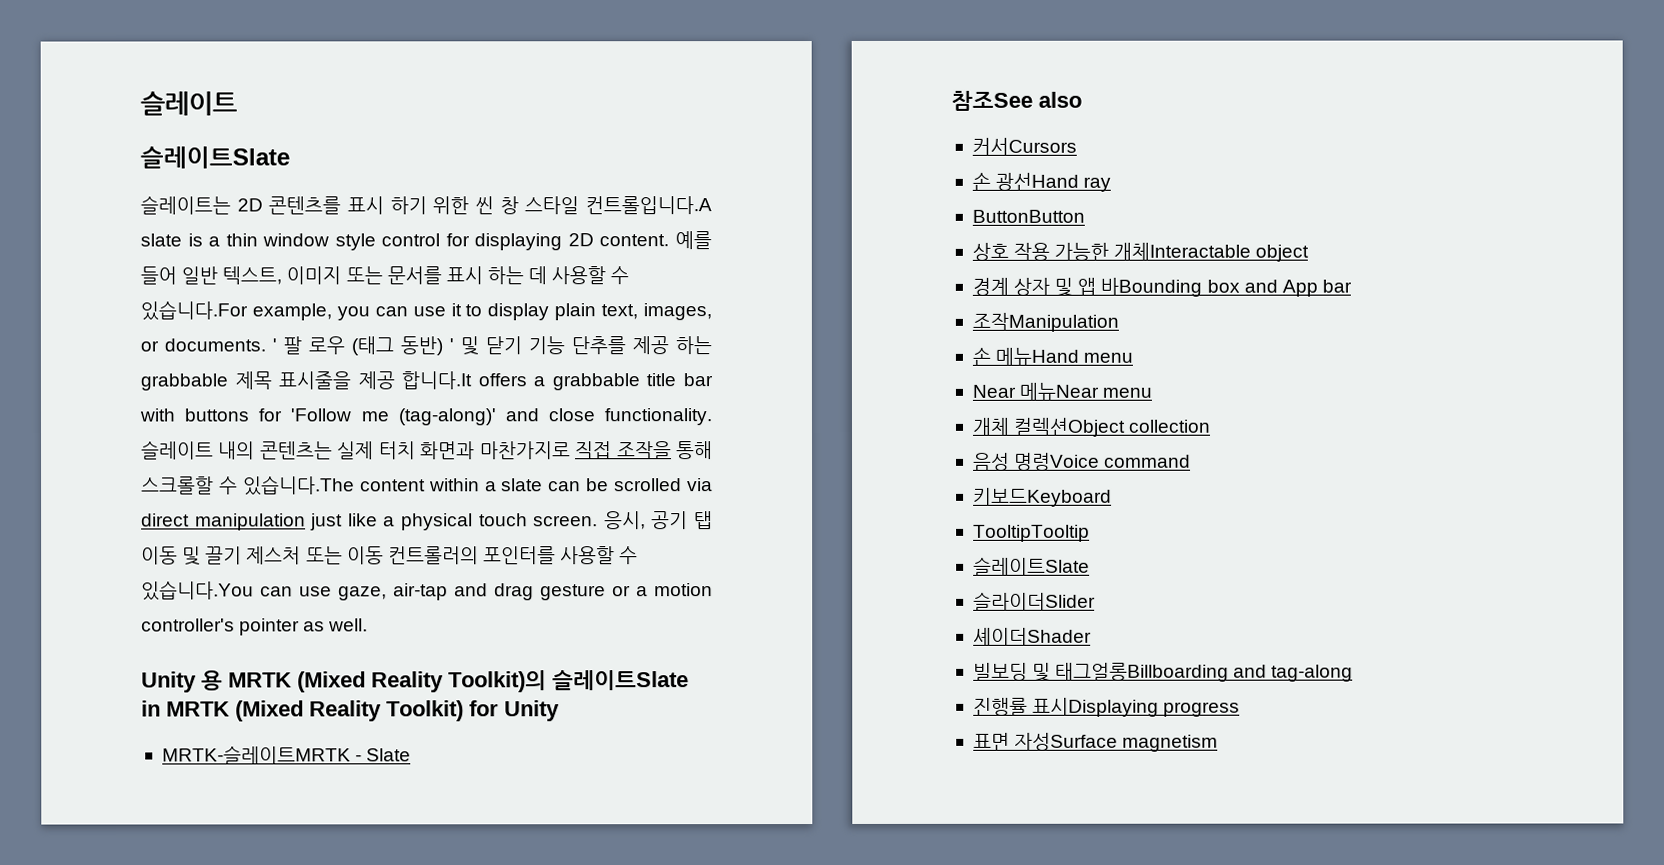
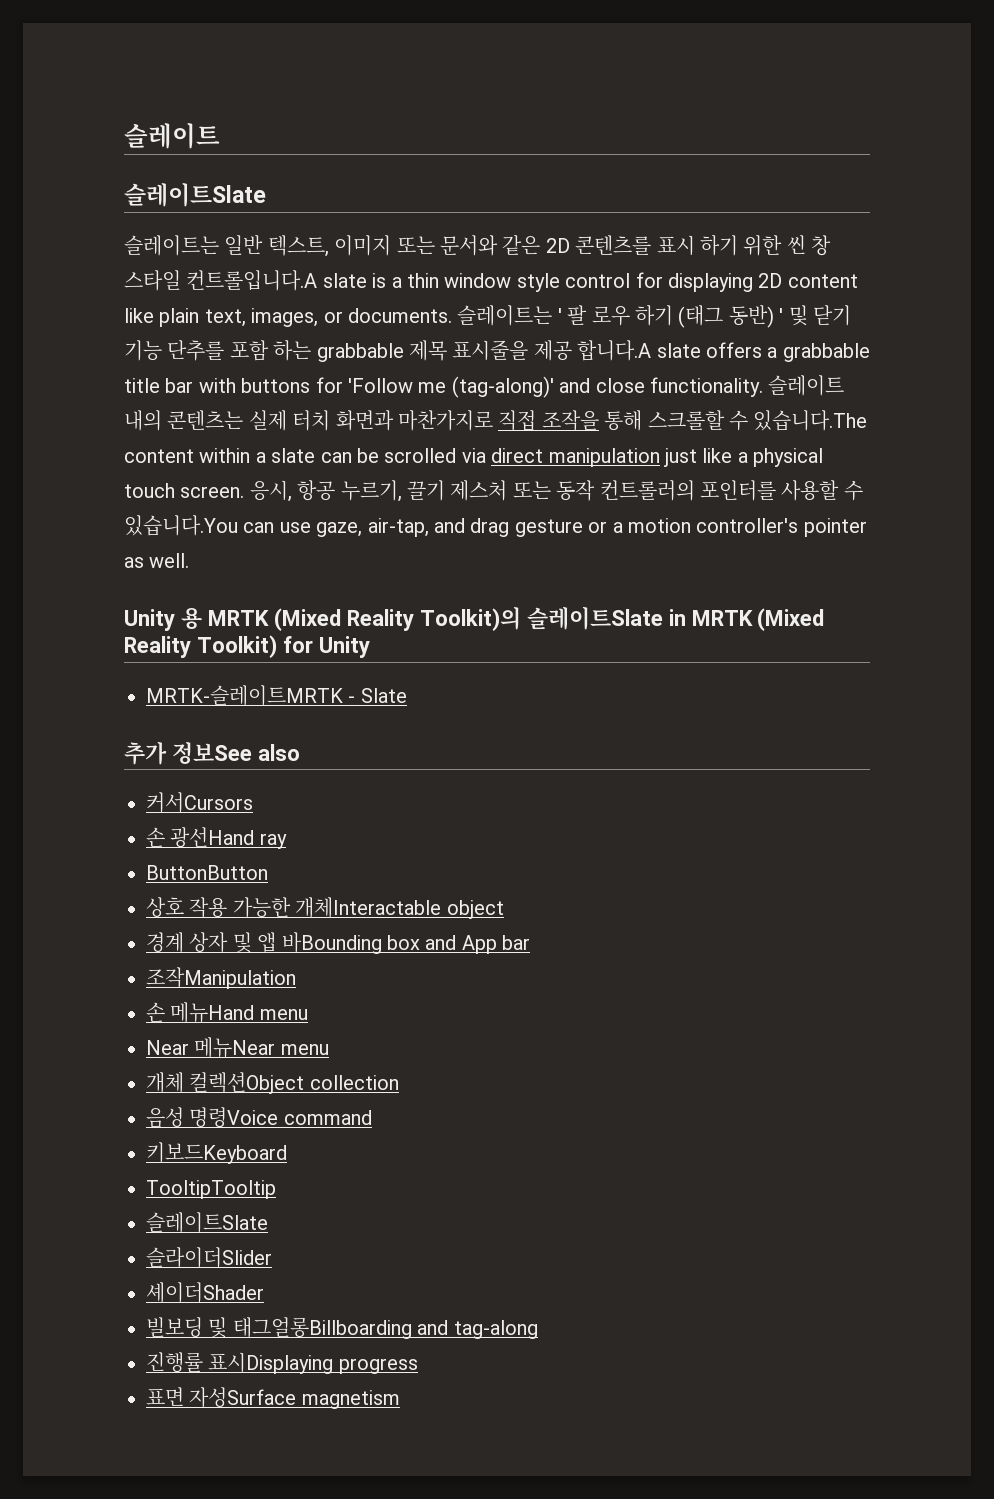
(231, 205) none -> [224,235,541,257] 일반 텍스트, 이미지 또는 문서와 같은
[599,231,712,250] [140,266,630,285] [140,300,550,321] content. 예를 들어 일반 텍스트, 이미지 또는 문서를 표시 하는 데 사용할 수 있습니다.For example, you can use it to display -> [787,274,858,288] [124,308,154,323] content like
(266, 345) none -> [457,305,553,326] 슬레이트는
(345, 345) none -> [634,305,673,326] 하기
[632,336,669,355] 제공 -> [229,340,269,361] 포함
[401,371,473,390] 합니다.It -> [577,340,701,361] 합니다.A slate
[651,511,714,530] [141,546,202,566] 공기 탭 이동 및 -> [297,480,402,502] 항공 누르기,
[346,546,384,565] 이동 -> [556,480,596,501] 동작
[393,583,448,601] air-tap -> [367,518,429,537] air-tap,
[951,90,1033,111] 참조See -> [124,741,252,765] 추가 정보See

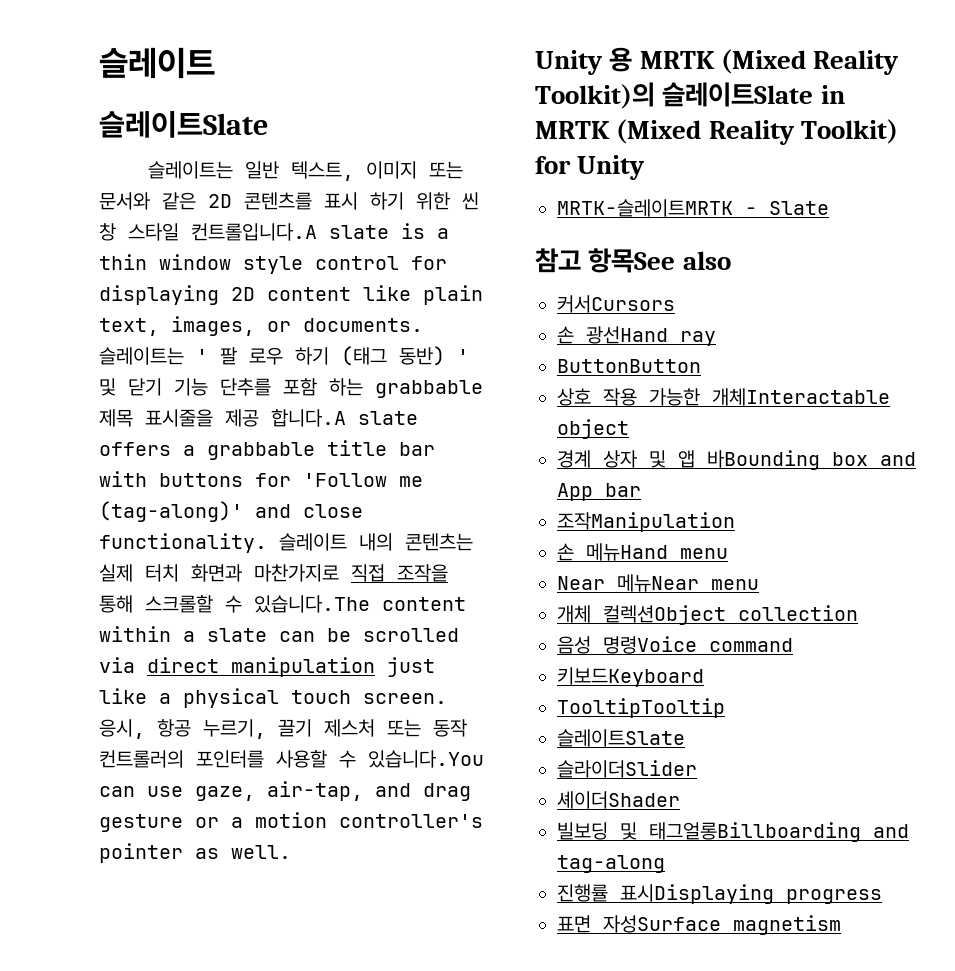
[124,741,252,765] 추가 정보See -> [535,248,676,273] 참고 항목See

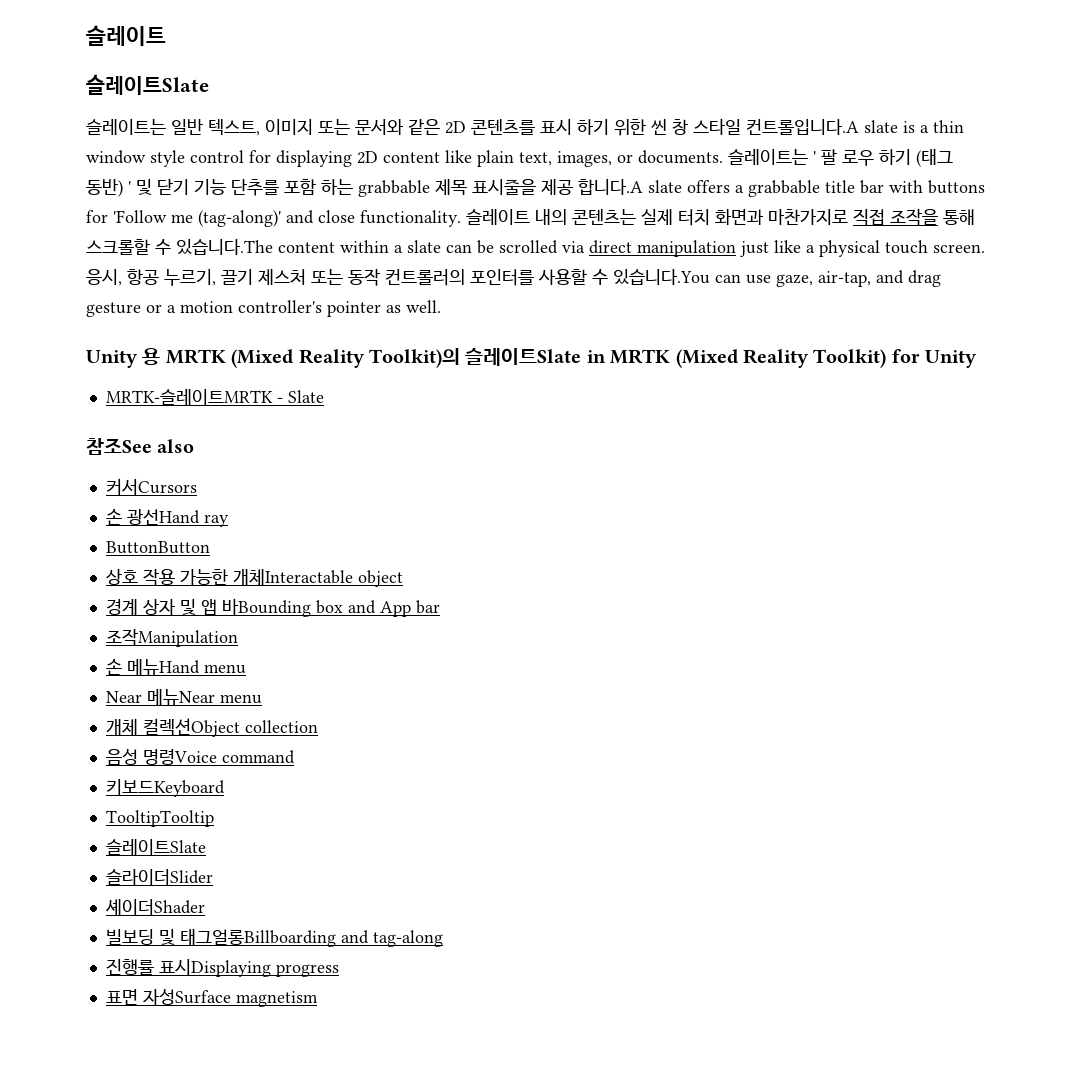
[535,248,676,273] 참고 항목See -> [86,438,152,455] 참조See

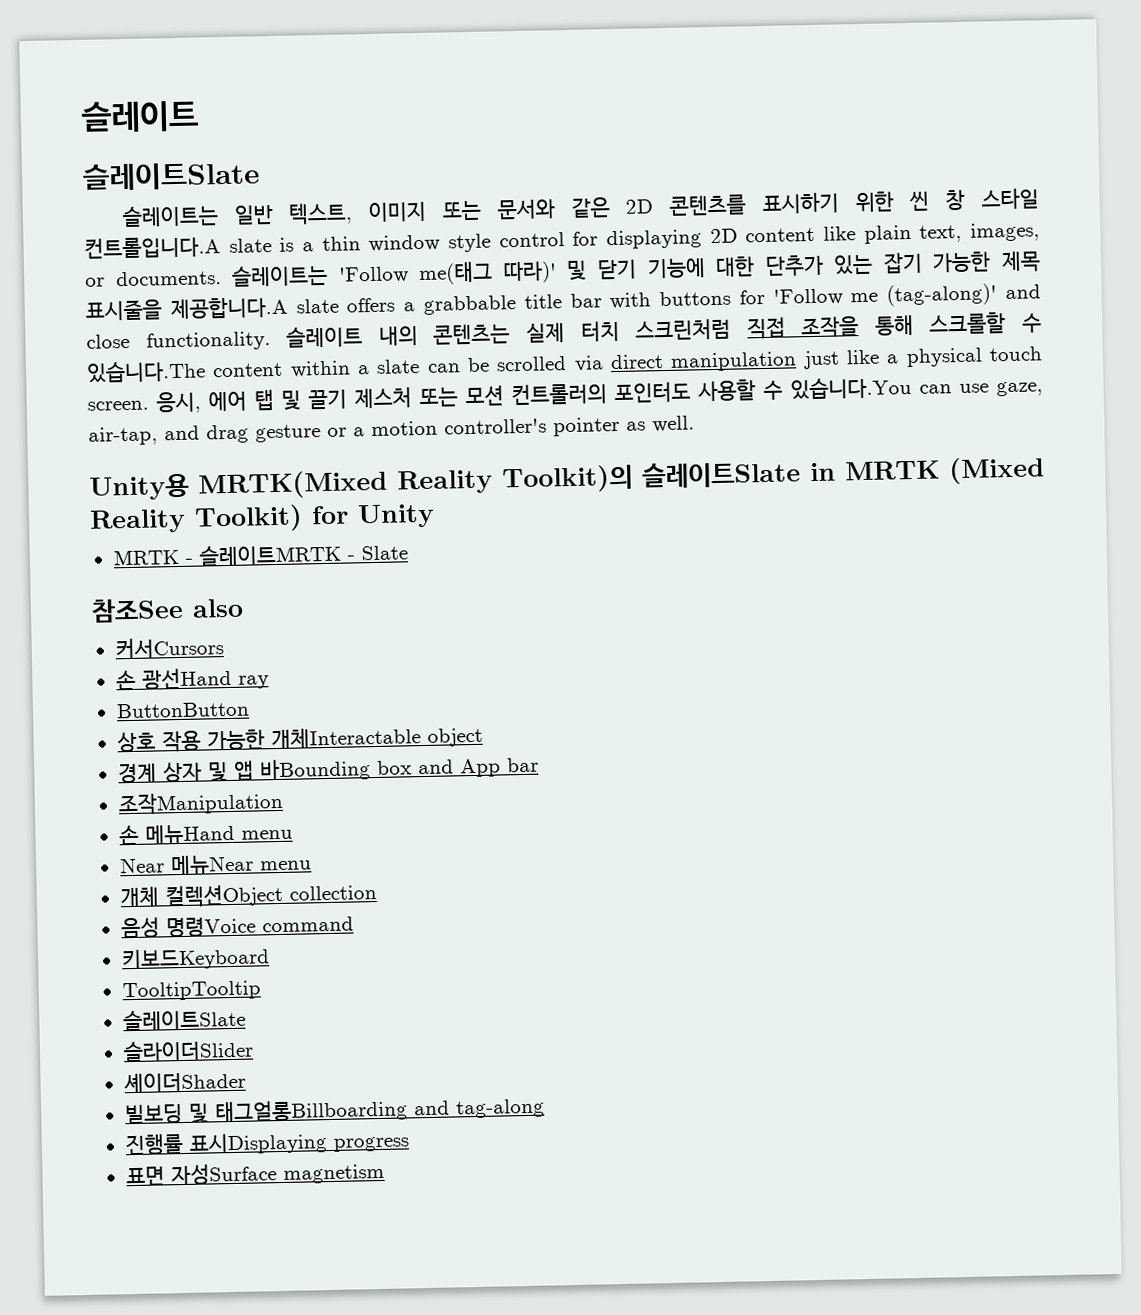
[540,119,609,135] 표시 하기 -> [761,192,839,214] 표시하기
[813,148,953,167] [86,179,643,197] ' 팔 로우 하기 (태그 동반) ' 및 닫기 기능 단추를 포함 하는 grabbable 제목 표시줄을 제공 합니다.A -> [337,250,1041,286] [85,295,288,321] 'Follow me(태그 따라)' 및 닫기 기능에 대한 단추가 있는 잡기 가능한 제목 표시줄을 제공합니다.A
[715,208,848,226] 화면과 마찬가지로 -> [635,318,732,341] 스크린처럼
[127,268,534,286] 항공 누르기, 끌기 제스처 또는 동작 컨트롤러의 포인터를 -> [208,381,691,412] 에어 탭 및 끌기 제스처 또는 모션 컨트롤러의 포인터도
[86,348,294,368] Unity 용 MRTK (Mixed -> [89,469,388,501] Unity용 MRTK(Mixed
[105,389,273,405] MRTK-슬레이트MRTK -> [112,542,342,567] MRTK - 슬레이트MRTK

